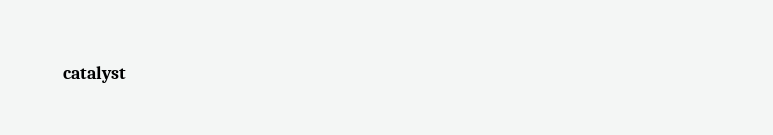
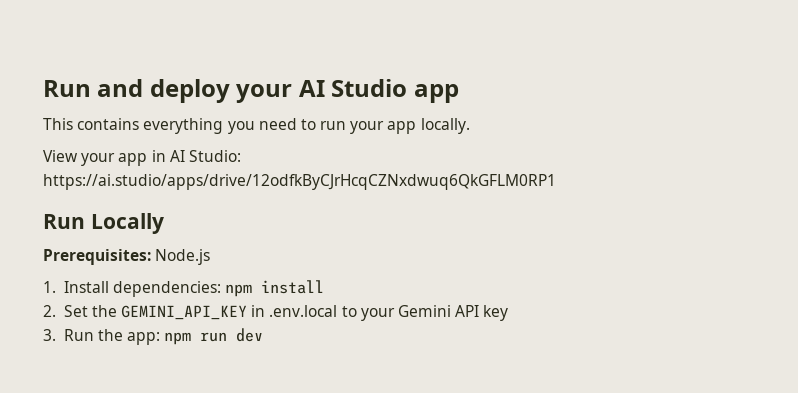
[63,66,126,83] catalyst -> [43,79,459,103] [43,118,470,134] [43,150,241,166] [43,174,556,190] [43,213,164,234] [43,249,211,265] [43,280,325,297] [43,305,509,321] [43,328,264,345] Run and deploy your AI Studio app // This contains everything you need to run your app locally. // View your app in AI Studio: https://ai.studio/apps/drive/12odfkByCJrHcqCZNxdwuq6QkGFLM0RP1 // Run Locally // Prerequisites: Node.js // 1. Install dependencies: npm install // 2. Set the GEMINI_API_KEY in .env.local to your Gemini API key // 3. Run the app: npm run dev

